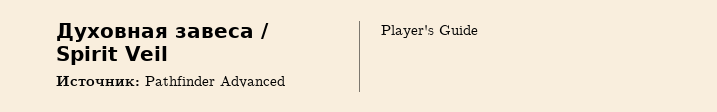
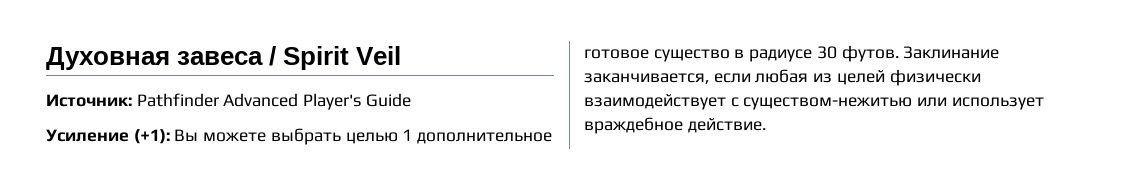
(478, 30) none -> [46,128,553,145] [584,45,1000,62] [584,69,981,86] [584,94,1044,110] [584,117,766,134] // Усиление (+1): Вы можете выбрать целью 1 дополнительное готовое существо в радиусе 30 футов. Заклинание заканчивается, если любая из целей физически взаимодействует с существом-нежитью или использует враждебное действие.

